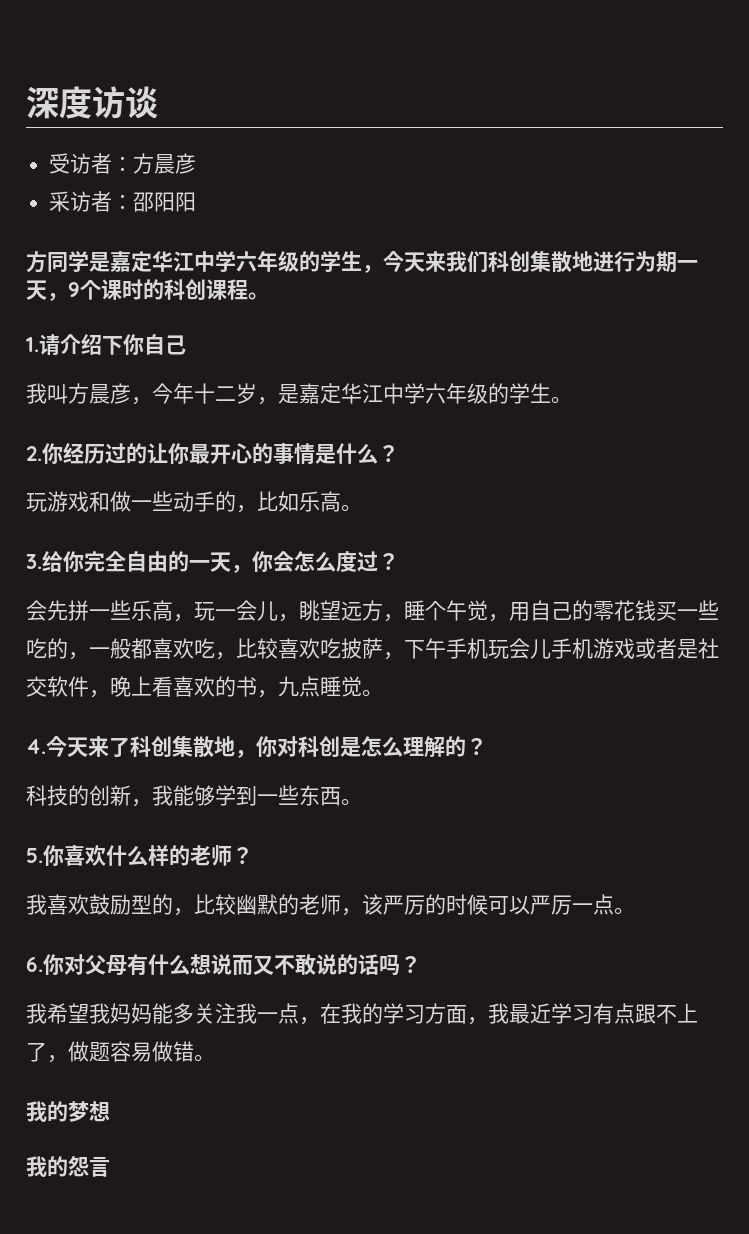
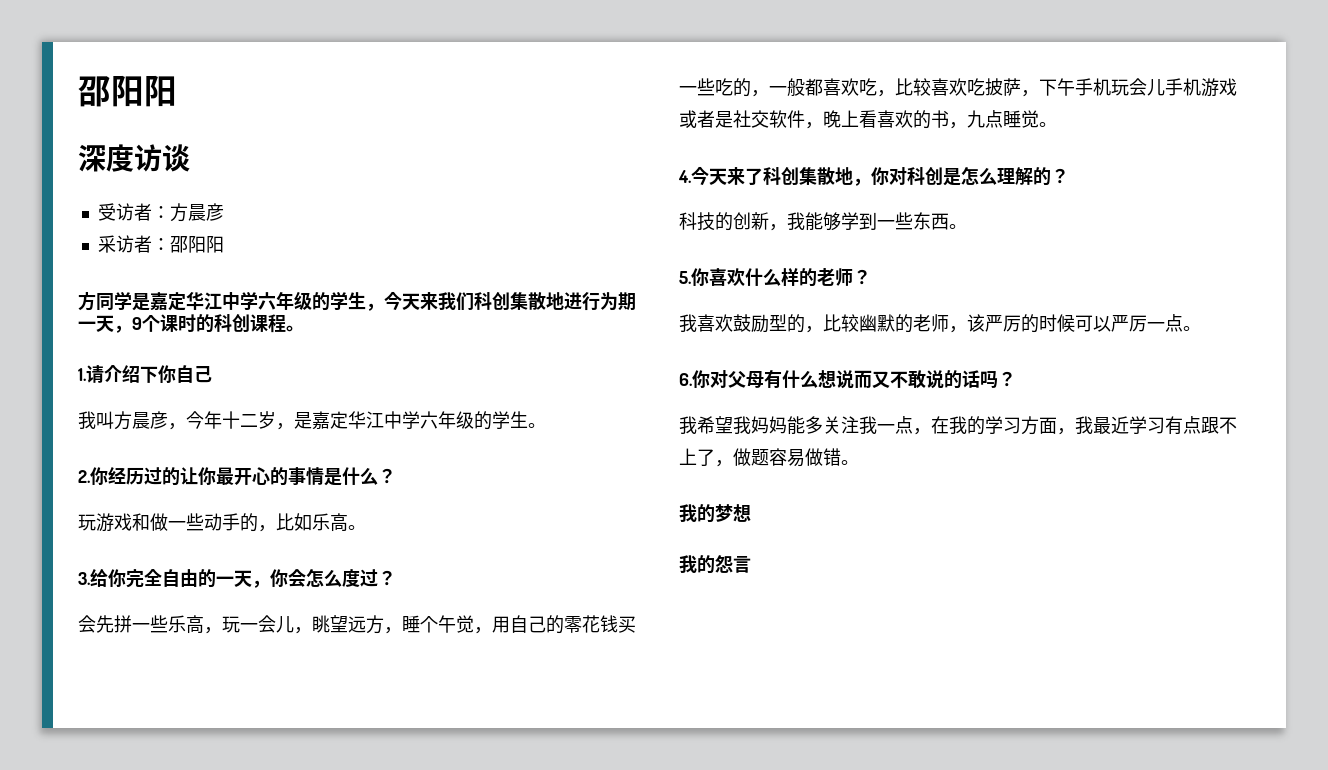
(26, 102) none -> [78,75,177,107] 邵阳阳 //

